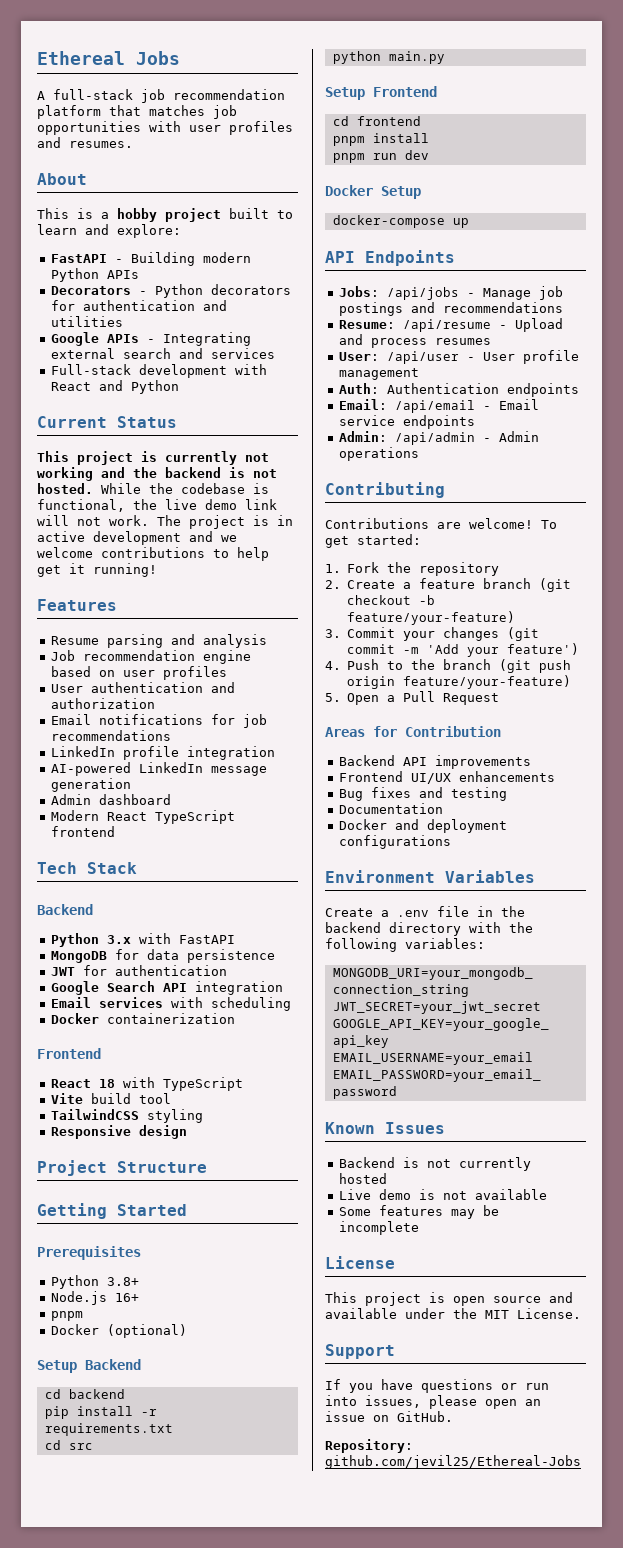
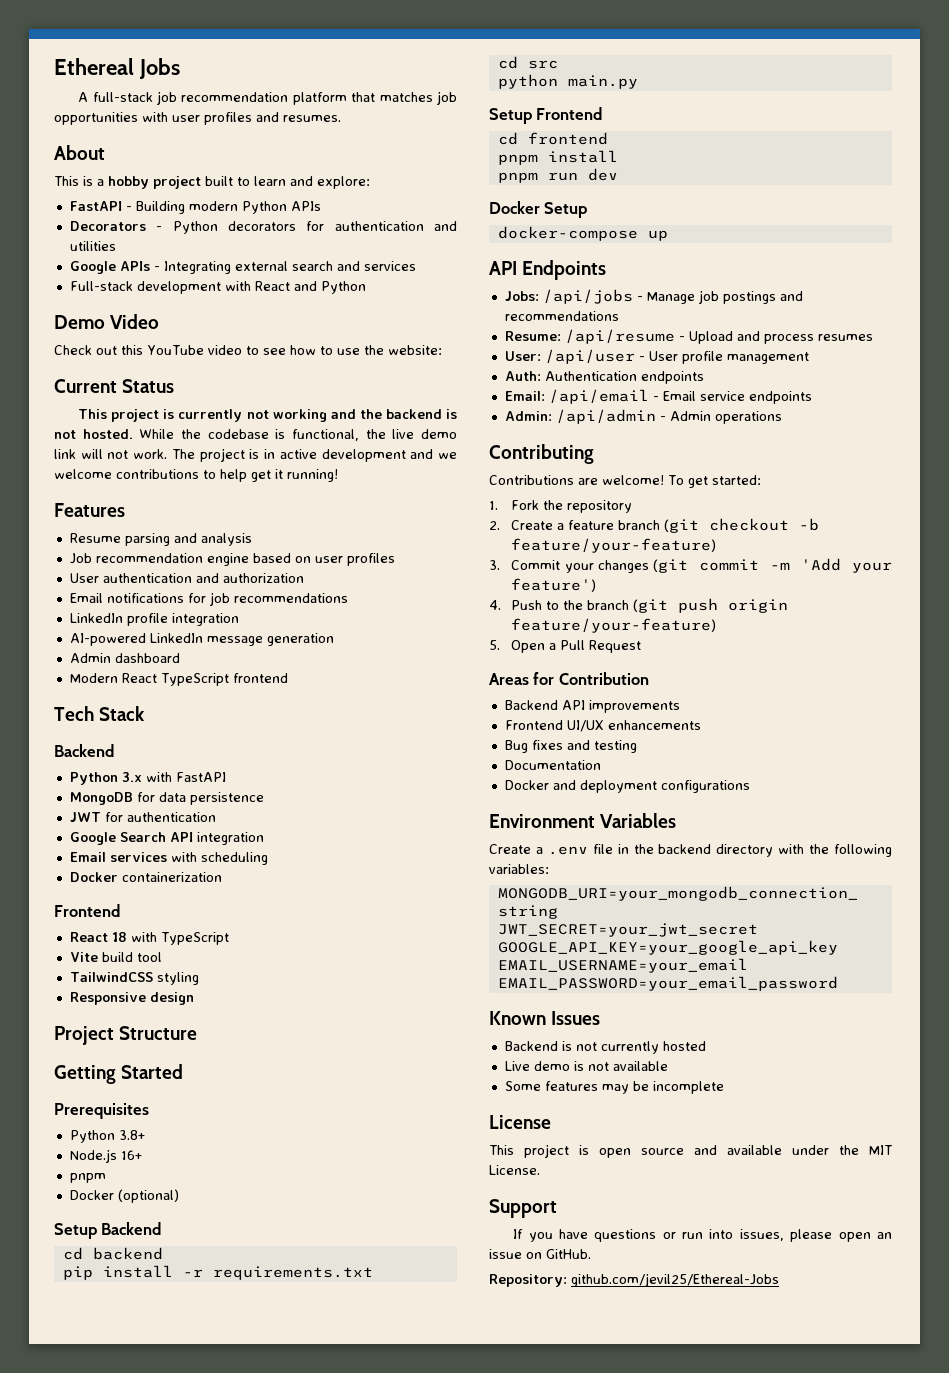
(179, 387) none -> [54,314,160,329] [54,345,442,355] // Demo Video // Check out this YouTube video to see how to use the website:

